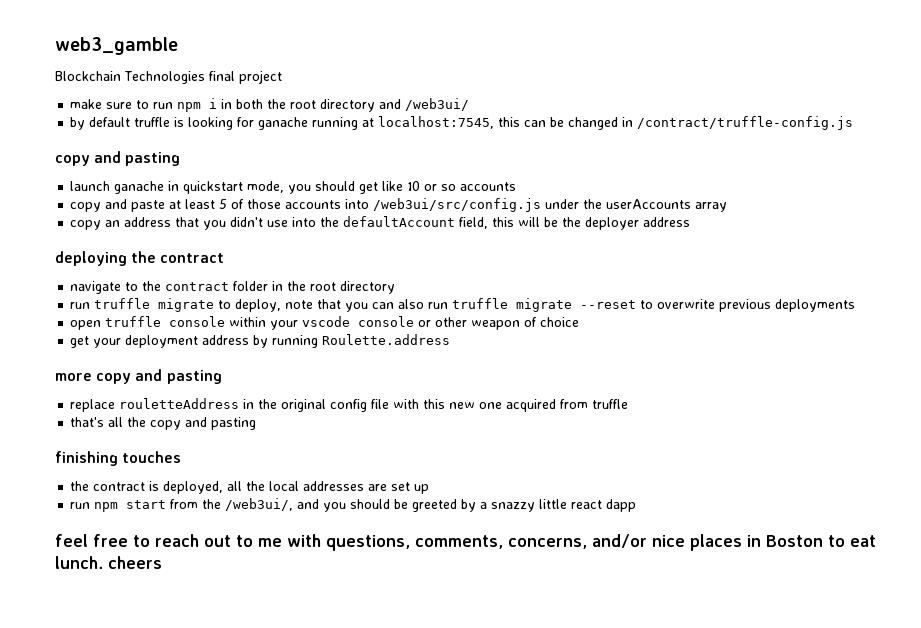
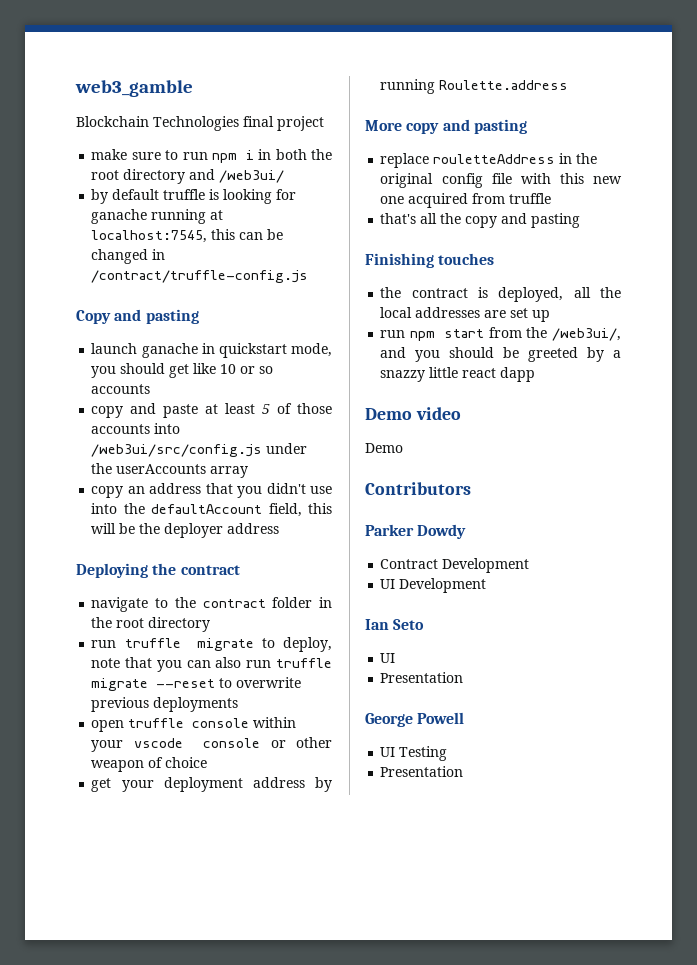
[55,155,90,166] copy -> [76,310,111,324] Copy
[55,251,127,266] deploying -> [76,563,148,578] Deploying
[55,373,92,381] more -> [365,120,402,131] More
[55,451,118,466] finishing -> [365,253,434,268] Finishing
[55,534,876,551] [55,556,162,569] feel free to reach out to me with questions, comments, concerns, and/or nice places in Boston to eat lunch. cheers -> [365,407,461,420] [365,443,403,453] [365,482,471,495] [365,524,467,539] [380,558,530,573] [380,578,487,593] [365,619,425,630] [380,653,396,663] [380,672,464,683] [365,712,465,727] [380,746,448,761] [380,766,464,777] Demo video // Demo // Contributors // Parker Dowdy // Contract Development // UI Development // Ian Seto // UI // Presentation // George Powell // UI Testing // Presentation

